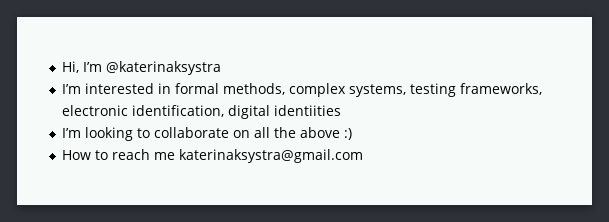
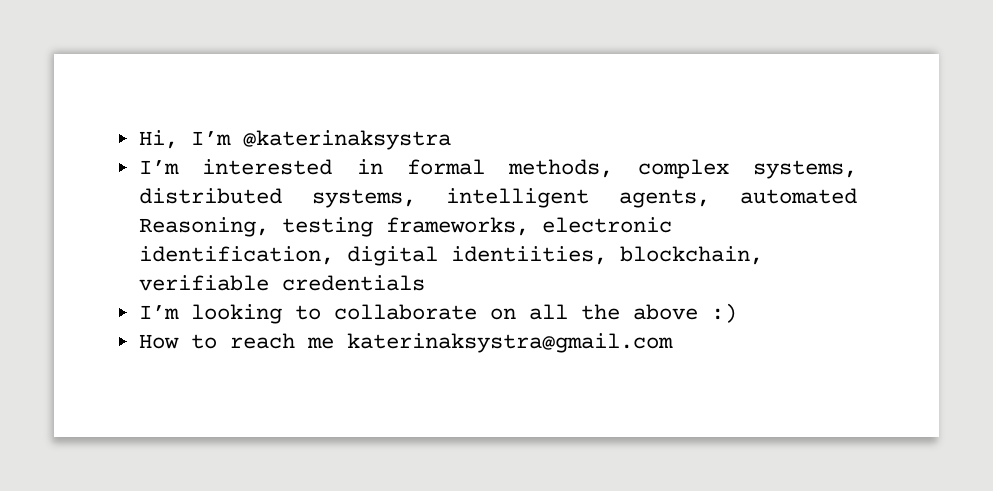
(407, 90) none -> [138,188,857,208] [138,217,269,237] distributed systems, intelligent agents, automated Reasoning,
[274,105,342,116] identiities -> [450,246,763,265] [138,275,425,291] identiities, blockchain, verifiable credentials

